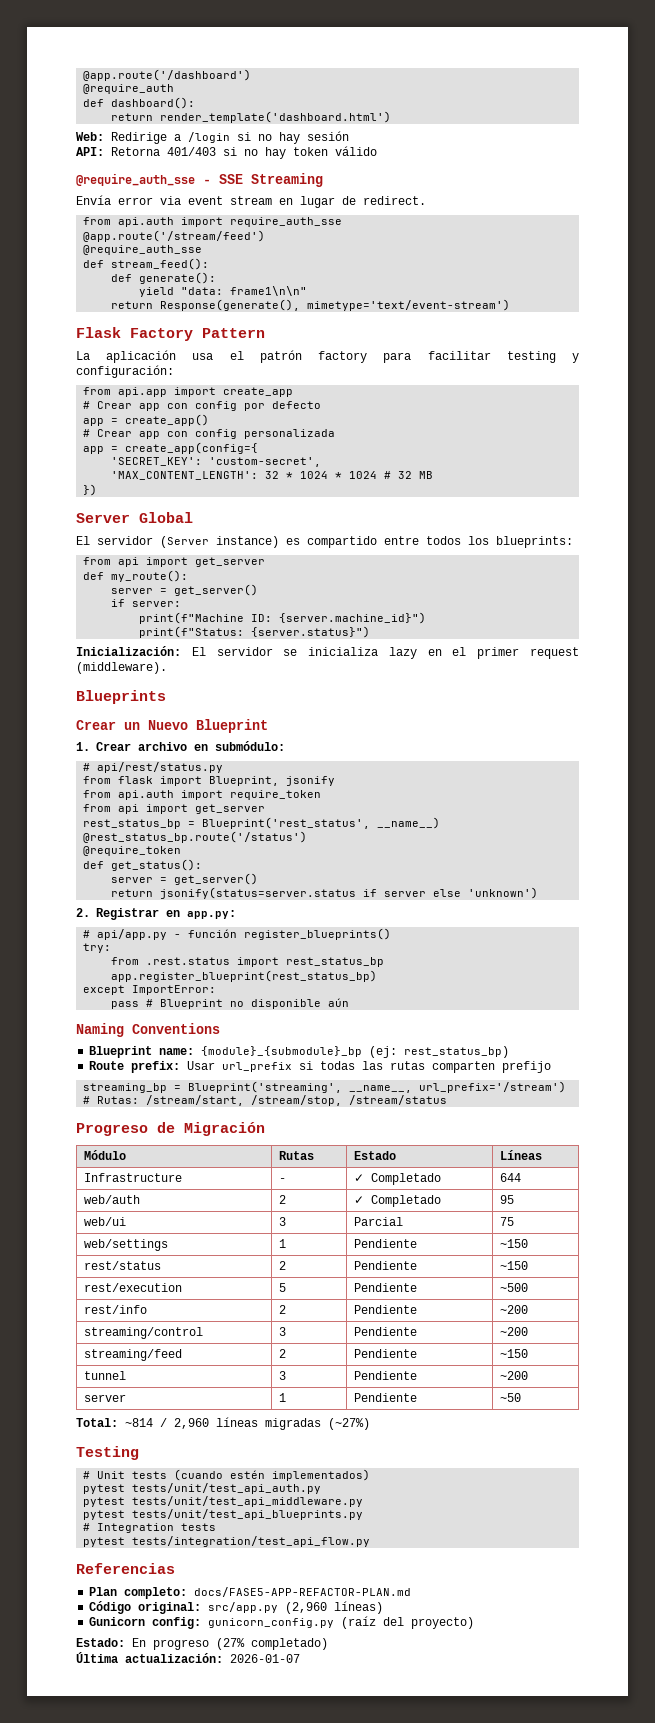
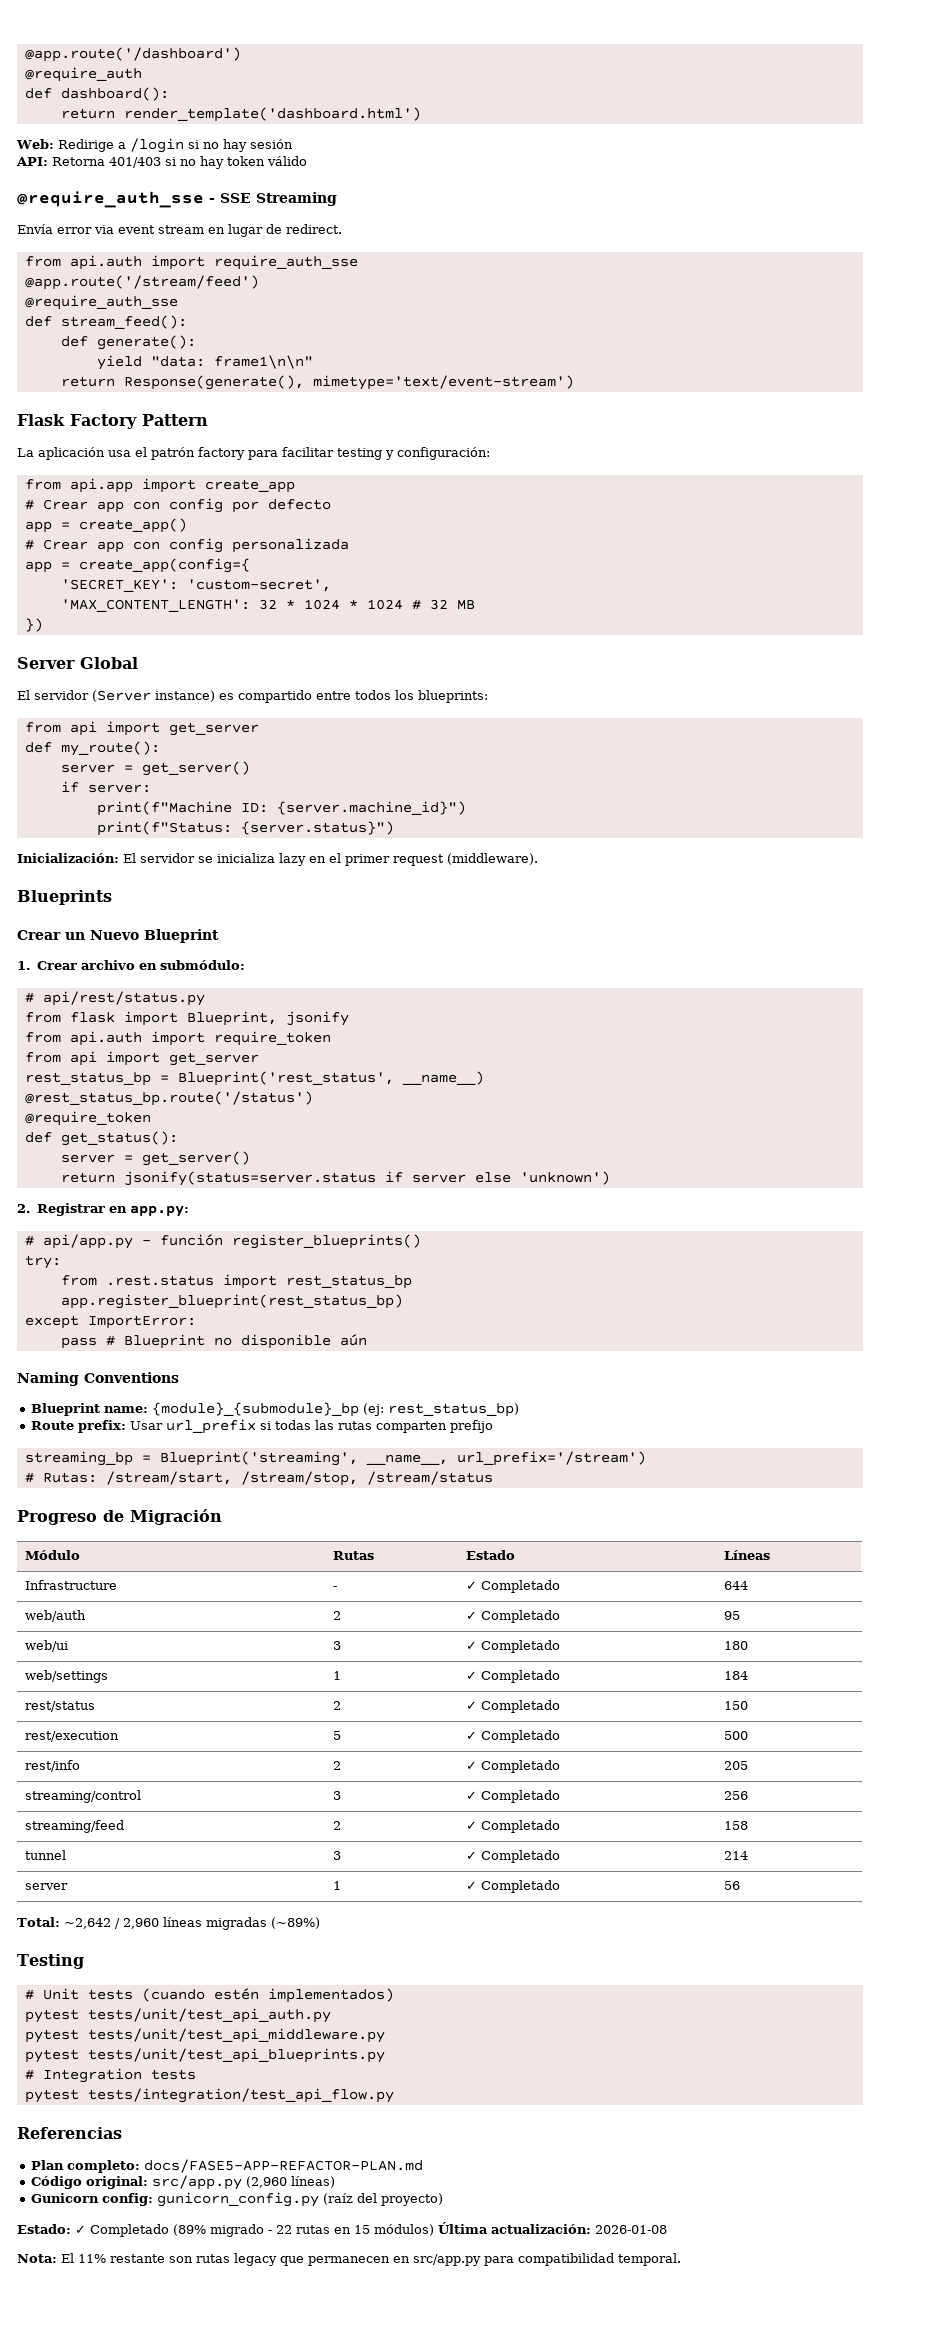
[354,1217,404,1226] [500,1217,515,1226] Parcial | 75 -> [465,1640,560,1653] [723,1641,748,1650] ✓ Completado | 180
[354,1239,418,1248] [500,1239,529,1248] Pendiente | ~150 -> [465,1670,560,1683] [723,1671,748,1680] ✓ Completado | 184
[354,1261,418,1270] [500,1261,529,1270] Pendiente | ~150 -> [465,1700,560,1713] [723,1701,748,1710] ✓ Completado | 150
[354,1283,418,1292] [500,1283,529,1292] Pendiente | ~500 -> [465,1730,560,1743] [723,1731,748,1740] ✓ Completado | 500
[354,1305,418,1314] [500,1305,529,1314] Pendiente | ~200 -> [465,1760,560,1773] [723,1761,748,1770] ✓ Completado | 205
[354,1327,418,1336] [500,1327,529,1336] Pendiente | ~200 -> [465,1790,560,1803] [723,1791,748,1800] ✓ Completado | 256
[354,1349,418,1358] [500,1349,529,1358] Pendiente | ~150 -> [465,1820,560,1833] [723,1821,748,1830] ✓ Completado | 158
[354,1371,418,1380] [500,1371,529,1380] Pendiente | ~200 -> [465,1850,560,1863] [723,1851,748,1860] ✓ Completado | 214
[354,1393,418,1402] [500,1393,522,1402] Pendiente | ~50 -> [465,1880,560,1893] [723,1881,740,1890] ✓ Completado | 56
[125,1418,153,1427] ~814 -> [63,1918,111,1929] ~2,642
[328,1418,370,1430] (~27%) -> [270,1917,320,1929] (~89%)
[132,1638,328,1650] [76,1652,300,1663] En progreso (27% completado) // Última actualización: 2026-01-07 -> [75,2222,667,2237] [17,2253,681,2266] ✓ Completado (89% migrado - 22 rutas en 15 módulos) Última actualización: 2026-01-08 // Nota: El 11% restante son rutas legacy que permanecen en src/app.py para compatibilidad temporal.

